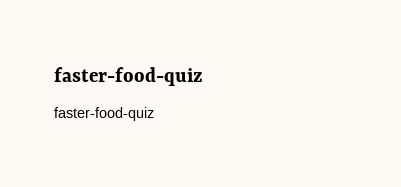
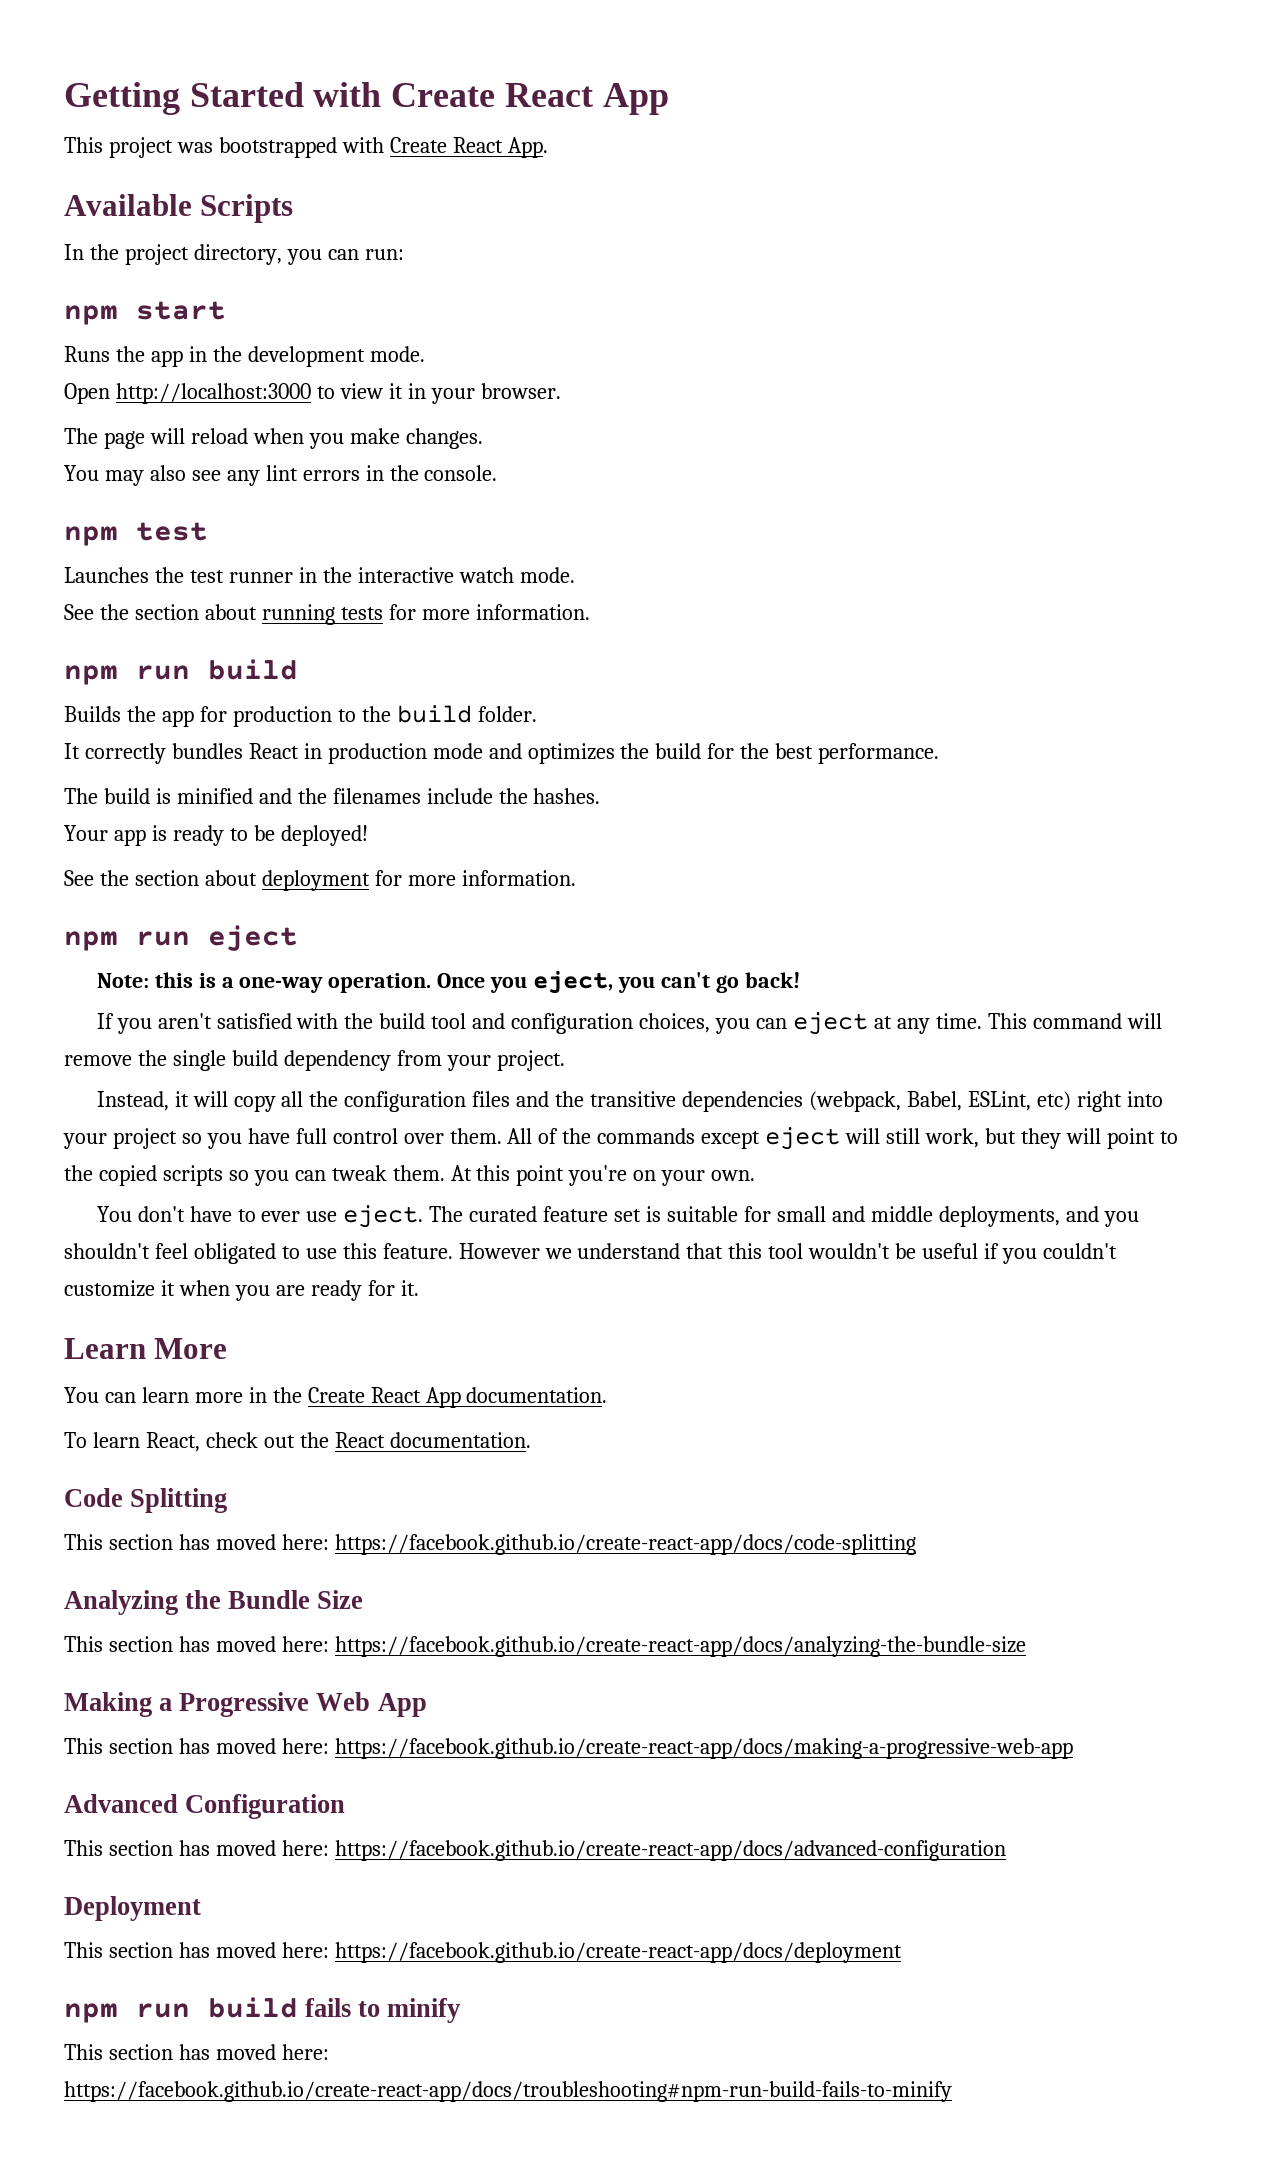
[54,67,203,86] [54,107,154,121] faster-food-quiz // faster-food-quiz -> [64,82,669,115] [64,137,548,158] [64,194,294,223] [64,244,404,265] [64,301,226,325] [64,346,425,367] [64,383,561,404] [64,428,483,449] [64,465,498,486] [64,522,208,546] [64,567,575,583] [64,604,590,625] [64,659,298,685] [64,705,537,727] [64,743,940,764] [64,788,601,804] [64,825,368,846] [64,870,576,891] [64,925,298,951] [96,971,800,994] [96,1012,1162,1035] [64,1050,565,1071] [96,1091,1163,1112] [63,1127,1178,1150] [64,1165,756,1186] [96,1205,1139,1228] [64,1243,1117,1264] [64,1280,419,1301] [64,1338,228,1359] [64,1387,608,1408] [64,1432,531,1452] [64,1488,228,1513] [64,1534,916,1555] [64,1590,364,1615] [64,1636,1026,1657] [64,1692,427,1717] [64,1738,1073,1759] [64,1794,346,1819] [64,1840,1006,1861] [64,1896,201,1921] [64,1942,902,1963] [64,1997,461,2023] [64,2044,329,2060] [64,2081,952,2102] Getting Started with Create React App // This project was bootstrapped with Create React App. // Available Scripts // In the project directory, you can run: // npm start // Runs the app in the development mode. // Open http://localhost:3000 to view it in your browser. // The page will reload when you make changes. // You may also see any lint errors in the console. // npm test // Launches the test runner in the interactive watch mode. // See the section about running tests for more information. // npm run build // Builds the app for production to the build folder. // It correctly bundles React in production mode and optimizes the build for the best performance. // The build is minified and the filenames include the hashes. // Your app is ready to be deployed! // See the section about deployment for more information. // npm run eject // Note: this is a one-way operation. Once you eject, you can't go back! // If you aren't satisfied with the build tool and configuration choices, you can eject at any time. This command will remove the single build dependency from your project. // Instead, it will copy all the configuration files and the transitive dependencies (webpack, Babel, ESLint, etc) right into your project so you have full control over them. All of the commands except eject will still work, but they will point to the copied scripts so you can tweak them. At this point you're on your own. // You don't have to ever use eject. The curated feature set is suitable for small and middle deployments, and you shouldn't feel obligated to use this feature. However we understand that this tool wouldn't be useful if you couldn't customize it when you are ready for it. // Learn More // You can learn more in the Create React App documentation. // To learn React, check out the React documentation. // Code Splitting // This section has moved here: https://facebook.github.io/create-react-app/docs/code-splitting // Analyzing the Bundle Size // This section has moved here: https://facebook.github.io/create-react-app/docs/analyzing-the-bundle-size // Making a Progressive Web App // This section has moved here: https://facebook.github.io/create-react-app/docs/making-a-progressive-web-app // Advanced Configuration // This section has moved here: https://facebook.github.io/create-react-app/docs/advanced-configuration // Deployment // This section has moved here: https://facebook.github.io/create-react-app/docs/deployment // npm run build fails to minify // This section has moved here: https://facebook.github.io/create-react-app/docs/troubleshooting#npm-run-build-fails-to-minify

